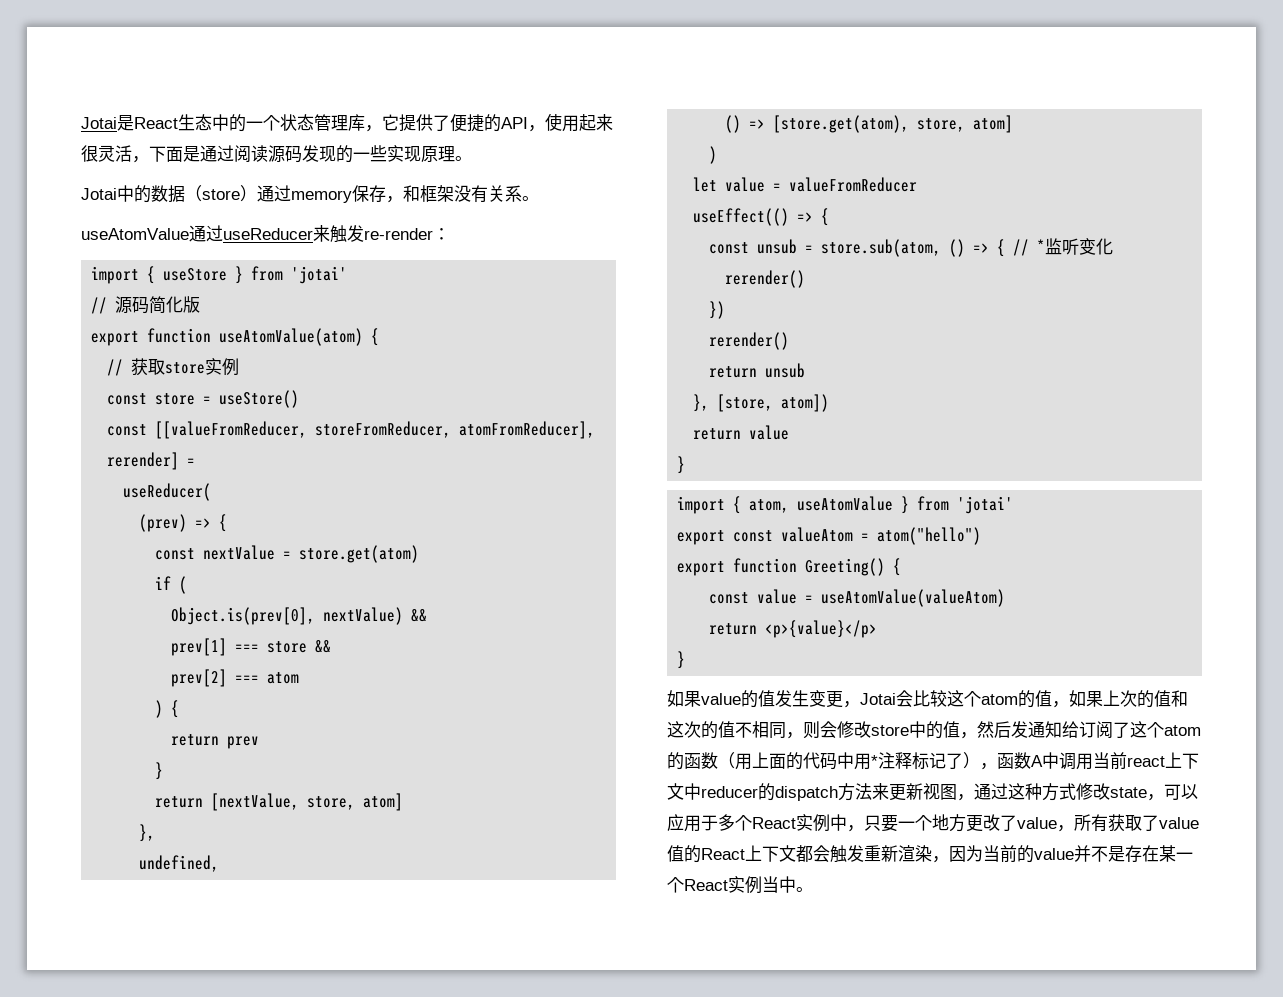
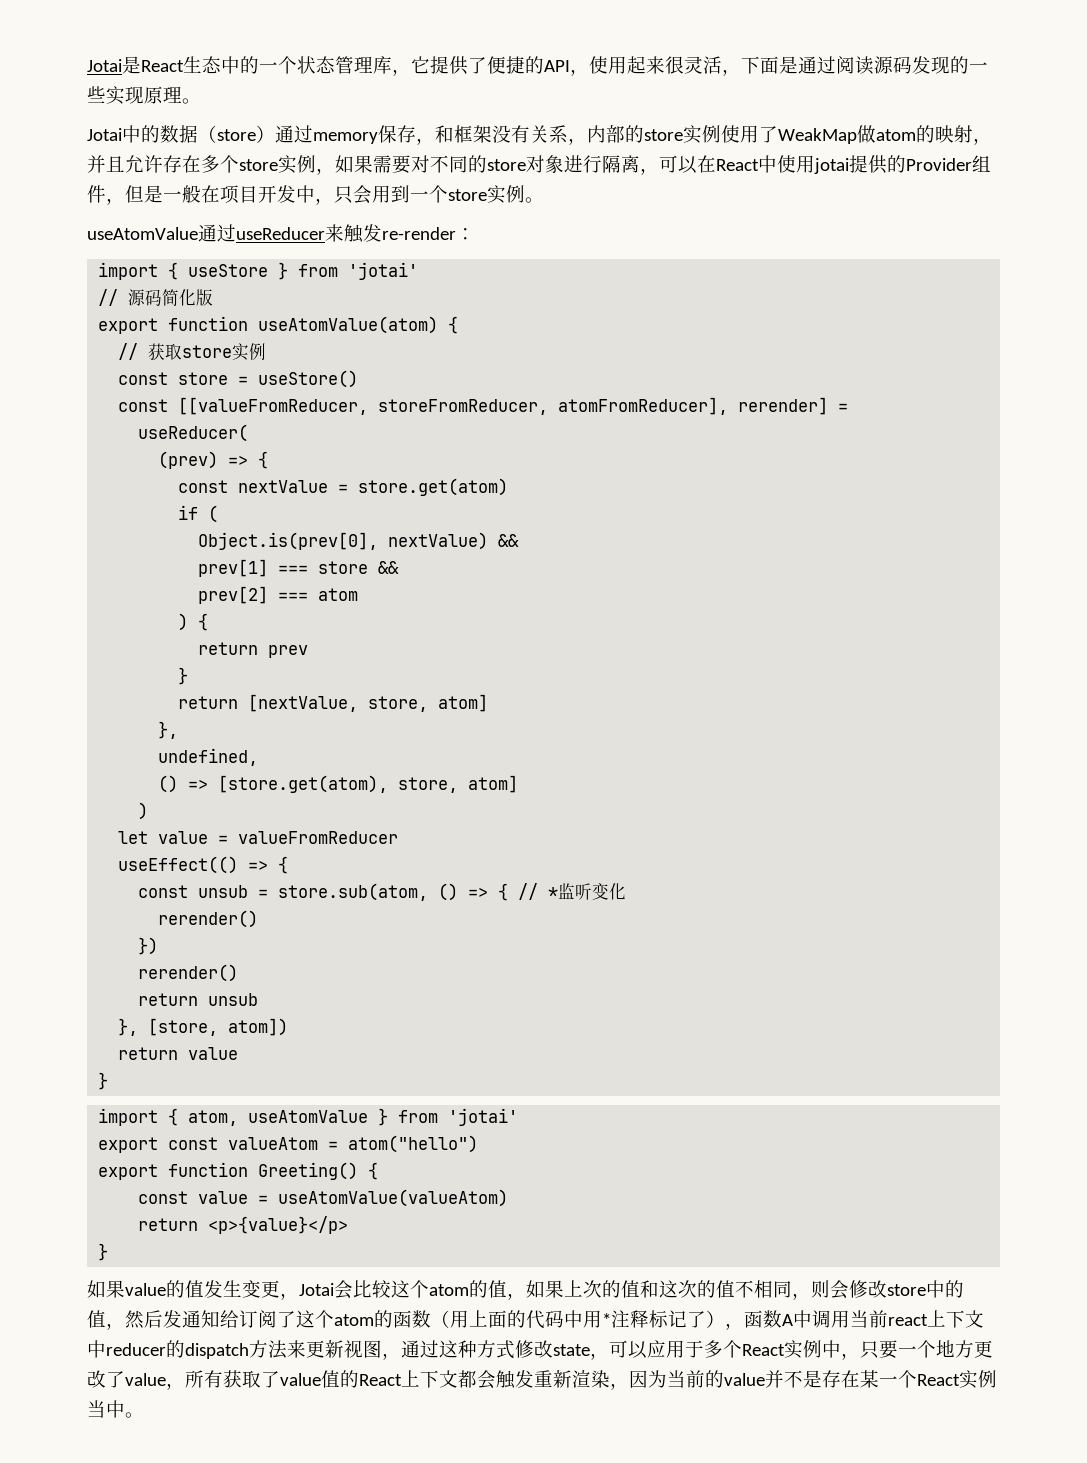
(522, 193) none -> [568,125,992,145] [87,155,991,175] [87,185,525,205] ，内部的store实例使用了WeakMap做atom的映射，并且允许存在多个store实例，如果需要对不同的store对象进行隔离，可以在React中使用jotai提供的Provider组件，但是一般在项目开发中，只会用到一个store实例

